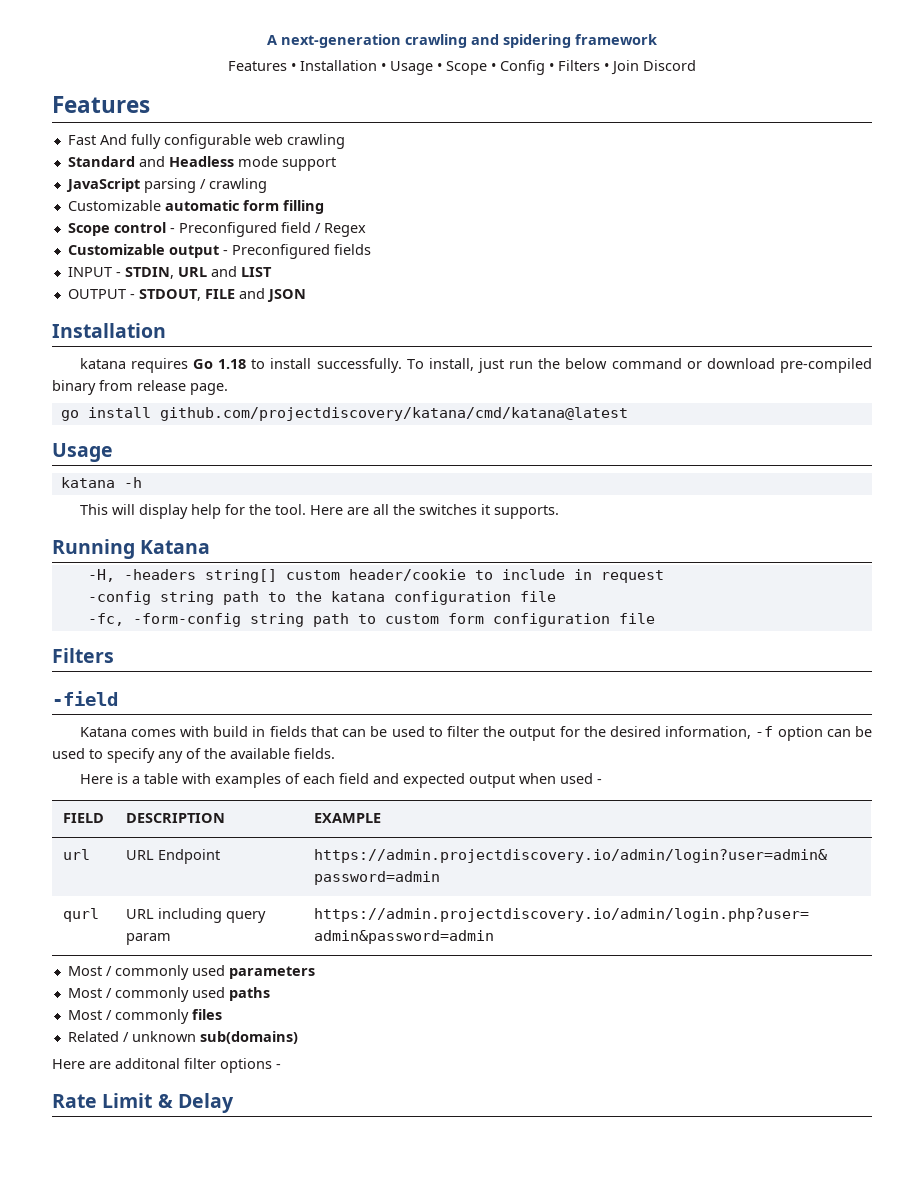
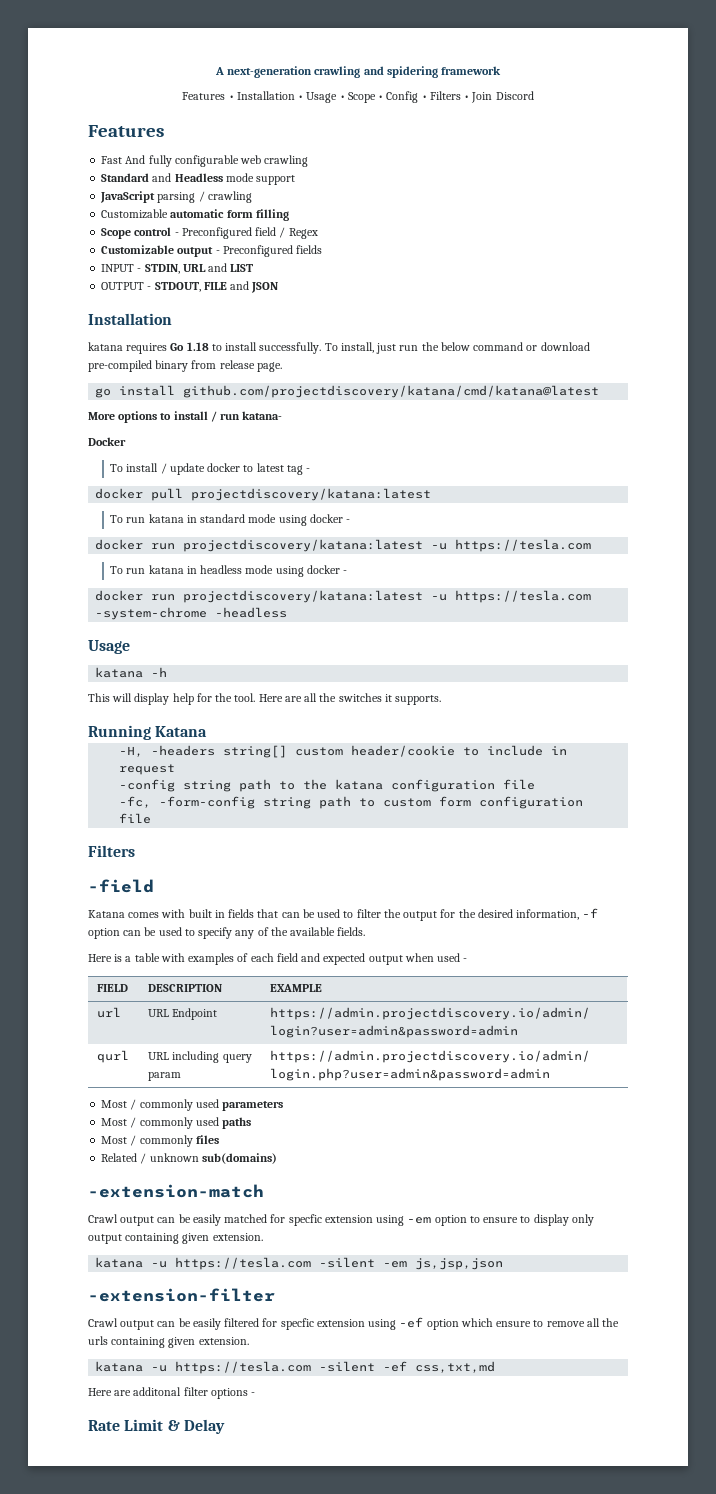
(628, 414) none -> [88,411,283,423] [88,437,126,446] [110,463,311,475] [95,488,432,501] [110,514,351,526] [95,539,592,552] [110,565,348,577] [95,590,592,603] [95,607,288,620] // More options to install / run katana- // Docker // To install / update docker to latest tag - // docker pull projectdiscovery/katana:latest // To run katana in standard mode using docker - // docker run projectdiscovery/katana:latest -u https://tesla.com // To run katana in headless mode using docker - // docker run projectdiscovery/katana:latest -u https://tesla.com -system-chrome -headless
[213,726,249,737] build -> [188,909,212,918] built
(298, 1037) none -> [88,1184,264,1198] [88,1214,594,1226] [88,1233,263,1244] [95,1257,504,1270] [88,1288,275,1302] [88,1317,620,1330] [88,1336,249,1348] [95,1361,496,1374] // -extension-match // Crawl output can be easily matched for specfic extension using -em option to ensure to display only output containing given extension. // katana -u https://tesla.com -silent -em js,jsp,json // -extension-filter // Crawl output can be easily filtered for specfic extension using -ef option which ensure to remove all the urls containing given extension. // katana -u https://tesla.com -silent -ef css,txt,md

